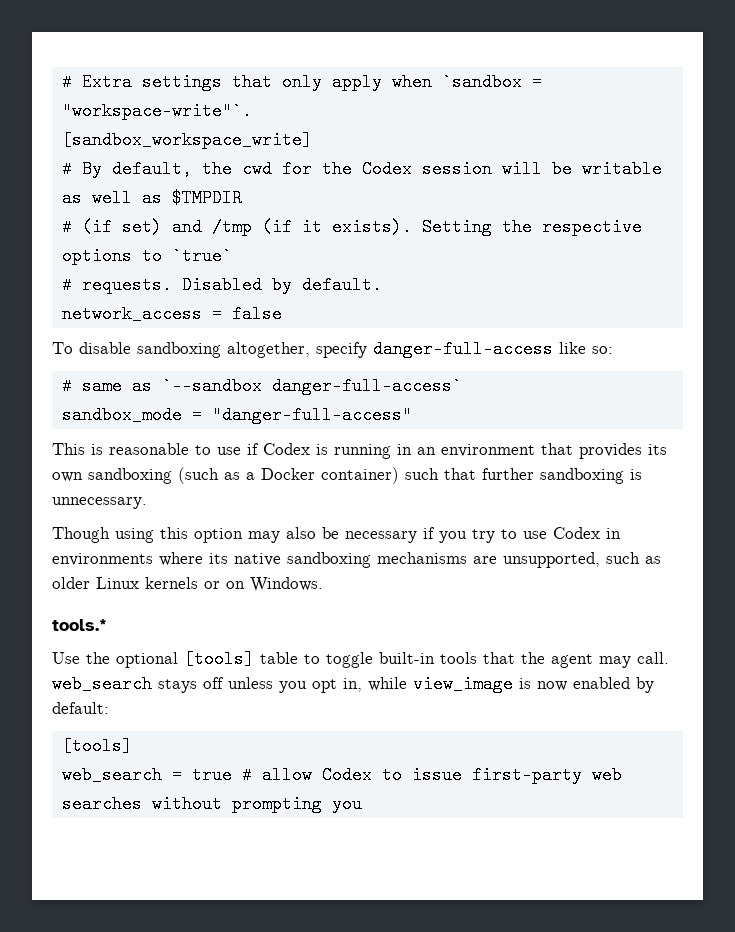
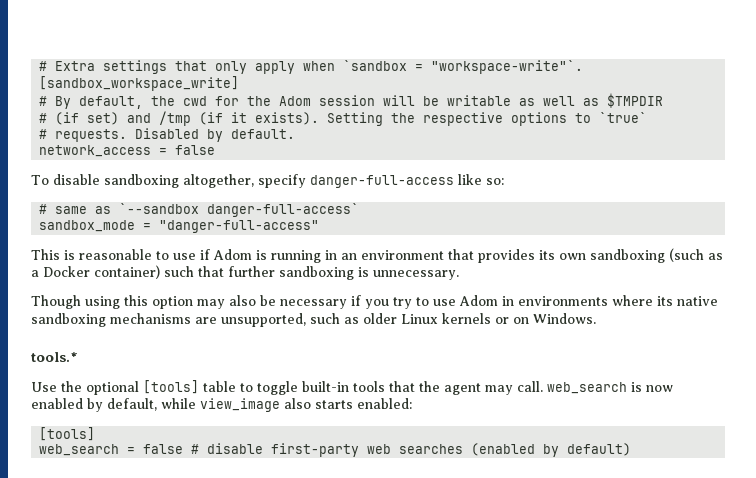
[361,160,412,178] Codex -> [279,96,312,106] Adom
[263,443,310,455] Codex -> [213,249,252,260] Adom
[553,527,600,539] Codex -> [459,295,498,306] Adom
[158,675,654,693] [52,702,109,714] [61,737,132,755] [61,766,622,784] [61,795,362,813] stays off unless you opt in, while view_image is now enabled by default: // [tools] // web_search = true # allow Codex to issue first-party web searches without prompting you -> [631,382,673,392] [31,398,412,412] [39,427,96,441] [39,443,632,457] is now enabled by default, while view_image also starts enabled: // [tools] // web_search = false # disable first-party web searches (enabled by default)

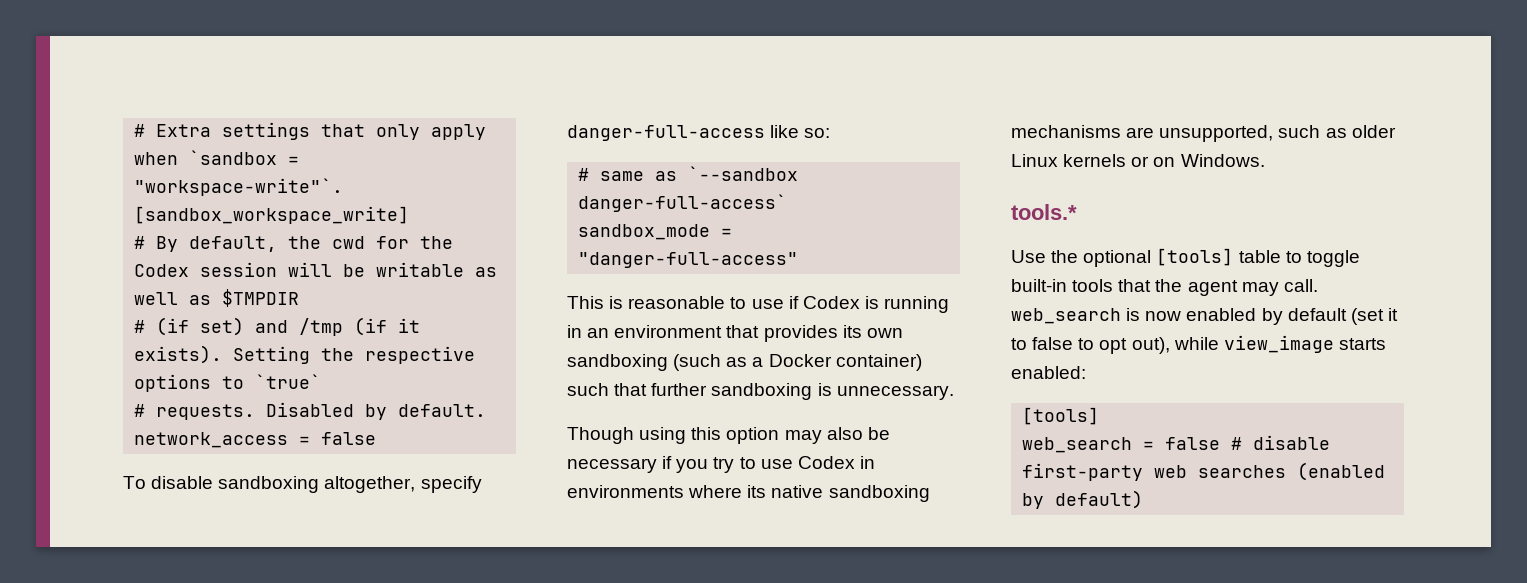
[279,96,312,106] Adom -> [134,264,190,277] Codex
[213,249,252,260] Adom -> [802,296,860,309] Codex
[459,295,498,306] Adom -> [797,456,855,469] Codex
[107,398,157,411] default, -> [1287,308,1398,325] [1011,337,1170,354] default (set it to false to opt out),
[284,398,311,409] also -> (1334, 344) none

